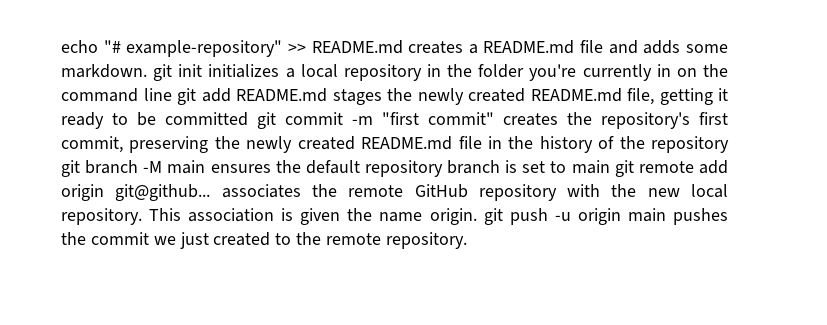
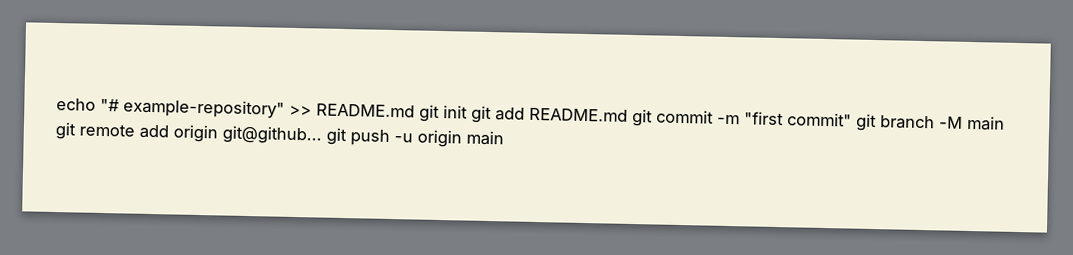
[408,40,728,54] [61,64,728,81] [61,88,728,105] [61,112,248,129] creates a README.md file and adds some markdown. git init initializes a local repository in the folder you're currently in on the command line git add README.md stages the newly created README.md file, getting it ready to be committed -> [419,104,628,124] git init git add README.md
[503,112,728,129] [61,136,730,153] [61,160,567,177] creates the repository's first commit, preserving the newly created README.md file in the history of the repository git branch -M main ensures the default repository branch is set to -> [856,113,963,132] git branch -M
[221,184,728,201] [61,208,477,225] associates the remote GitHub repository with the new local repository. This association is given the name origin. -> (322, 135) none
[673,208,729,225] [61,232,467,249] pushes the commit we just created to the remote repository. -> (504, 138) none

